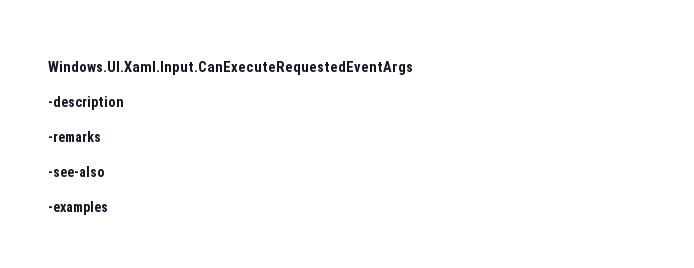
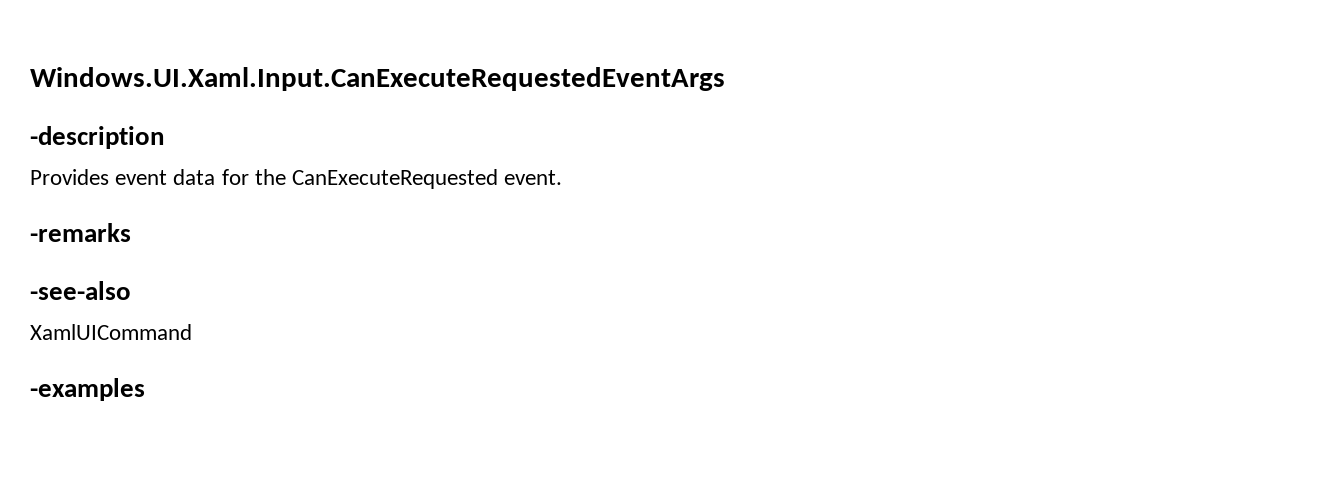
(124, 103) none -> [30,169,563,189] // Provides event data for the CanExecuteRequested event.
(105, 171) none -> [30,324,192,340] // XamlUICommand

